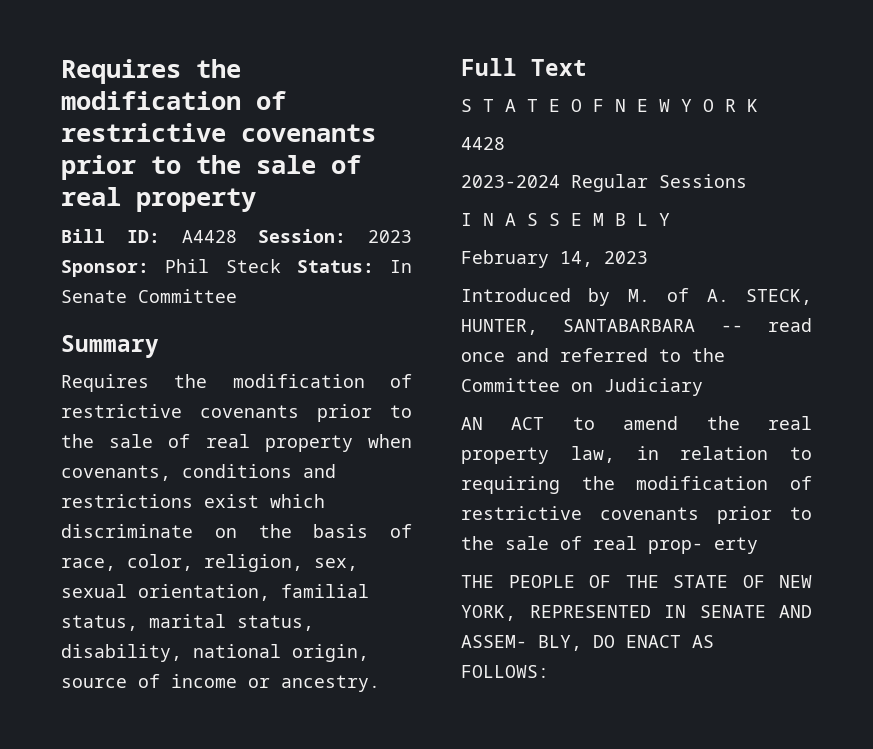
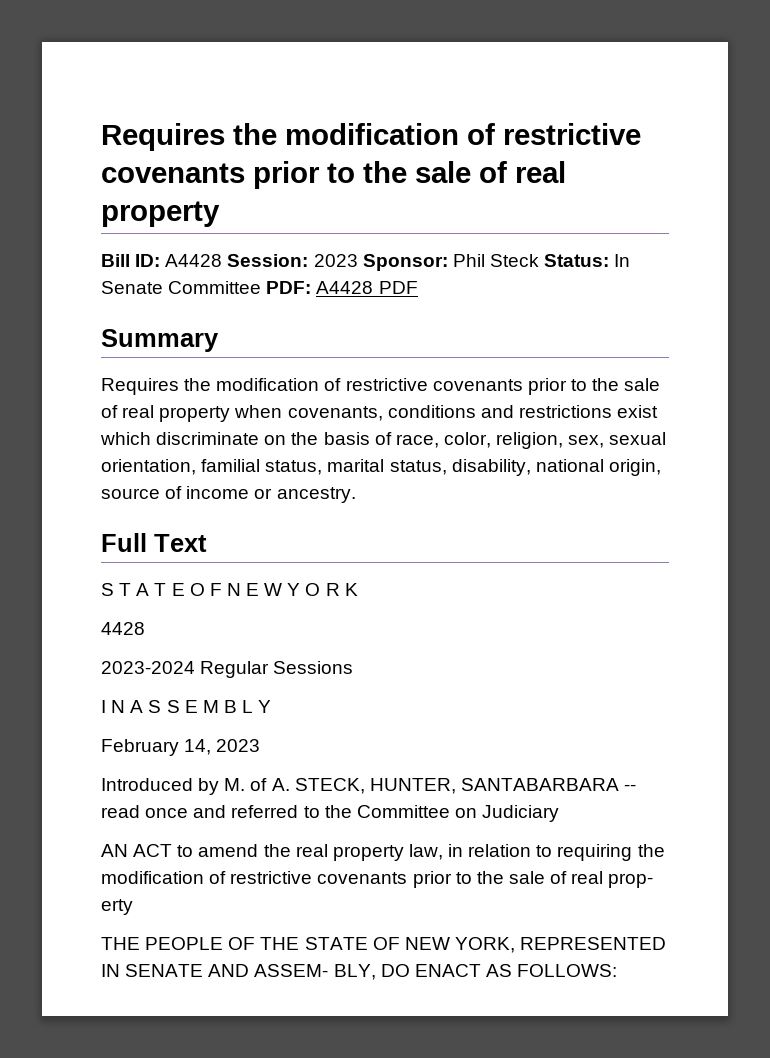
(237, 296) none -> [266,281,418,294] PDF: A4428 PDF

